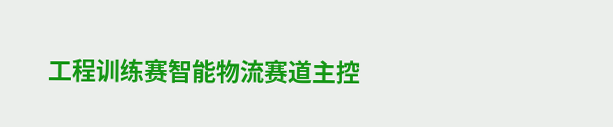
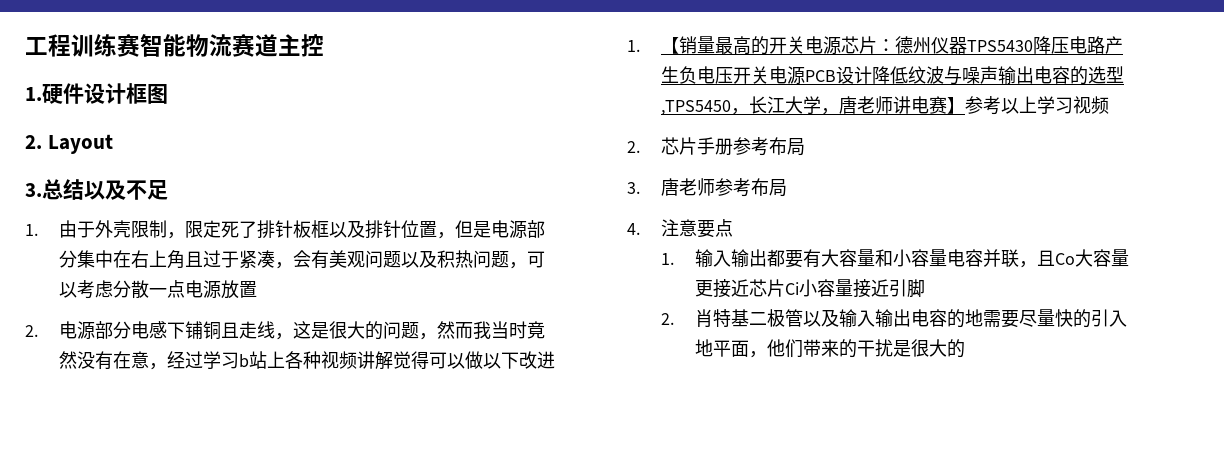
(361, 72) none -> [25,83,168,104] [25,134,113,154] [25,179,168,200] [25,220,546,239] [59,250,546,269] [59,280,258,299] [25,321,546,340] [59,351,556,370] [627,36,1124,55] [661,66,1125,85] [661,96,1110,116] [627,137,806,156] [627,178,788,197] [627,219,734,238] [661,249,1130,268] [695,279,926,298] [661,309,1128,328] [695,339,966,358] // 1.硬件设计框图 // 2. Layout // 3.总结以及不足 // 1.由于外壳限制，限定死了排针板框以及排针位置，但是电源部分集中在右上角且过于紧凑，会有美观问题以及积热问题，可以考虑分散一点电源放置 // 2.电源部分电感下铺铜且走线，这是很大的问题，然而我当时竟然没有在意，经过学习b站上各种视频讲解觉得可以做以下改进 // 1.【销量最高的开关电源芯片：德州仪器TPS5430降压电路产生负电压开关电源PCB设计降低纹波与噪声输出电容的选型,TPS5450，长江大学，唐老师讲电赛】参考以上学习视频 // 2.芯片手册参考布局 // 3.唐老师参考布局 // 4.注意要点 // 1.输入输出都要有大容量和小容量电容并联，且Co大容量更接近芯片Ci小容量接近引脚 // 2.肖特基二极管以及输入输出电容的地需要尽量快的引入地平面，他们带来的干扰是很大的

